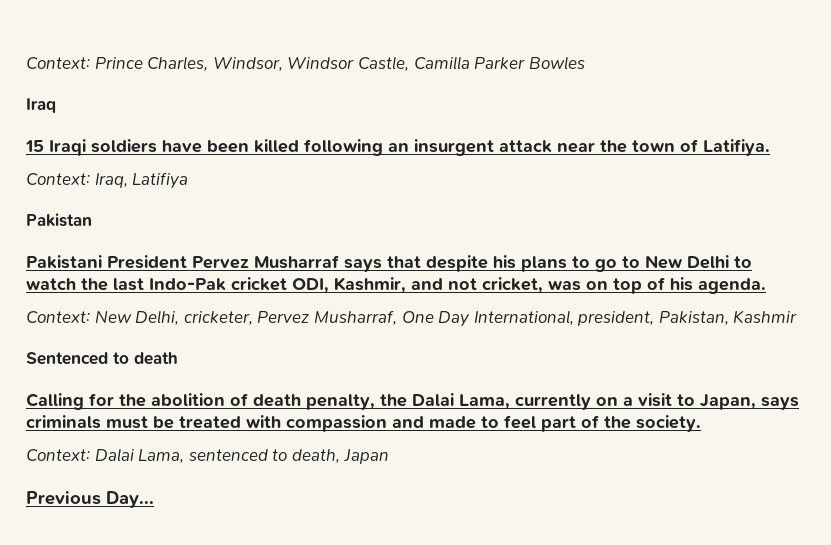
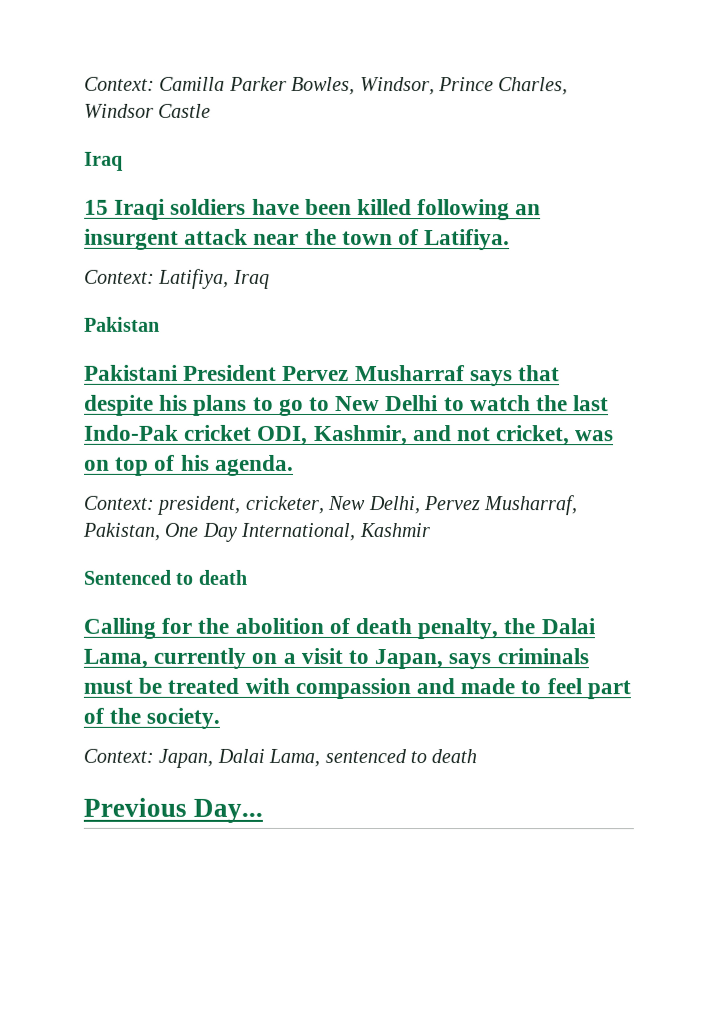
[26,56,585,72] Context: Prince Charles, Windsor, Windsor Castle, Camilla Parker Bowles -> [84,76,569,96] [84,103,212,118] Context: Camilla Parker Bowles, Windsor, Prince Charles, Windsor Castle
[94,172,189,189] Iraq, Latifiya -> [158,268,270,289] Latifiya, Iraq
(90, 317) none -> [156,495,325,515] president, cricketer,
[183,311,253,326] cricketer, -> (421, 505) none
(397, 318) none -> [82,522,160,541] Pakistan,
[577,311,729,326] president, Pakistan, -> (356, 531) none
(90, 455) none -> [158,748,214,768] Japan,
[291,449,389,464] death, Japan -> [431,749,478,764] death

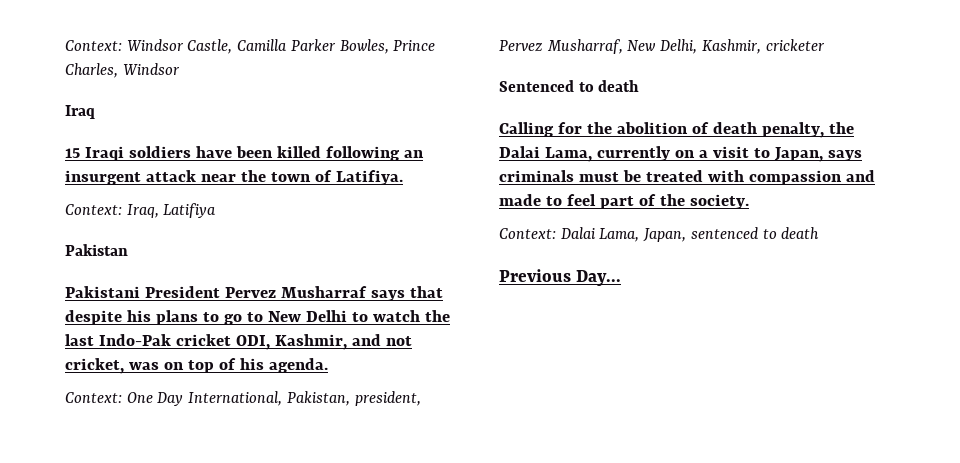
[84,76,155,91] Context: -> [65,39,233,54] Context: Windsor Castle,
[359,77,435,96] Windsor, -> (389, 46) none
[158,103,212,118] Castle -> (180, 69) none
[158,268,270,289] Latifiya, Iraq -> [126,203,217,218] Iraq, Latifiya
[156,495,579,516] [82,522,430,542] president, cricketer, New Delhi, Pervez Musharraf, Pakistan, One Day International, Kashmir -> [126,391,421,406] [499,39,825,54] One Day International, Pakistan, president, Pervez Musharraf, New Delhi, Kashmir, cricketer
[158,748,321,768] Japan, Dalai Lama, -> [560,227,687,242] Dalai Lama, Japan,

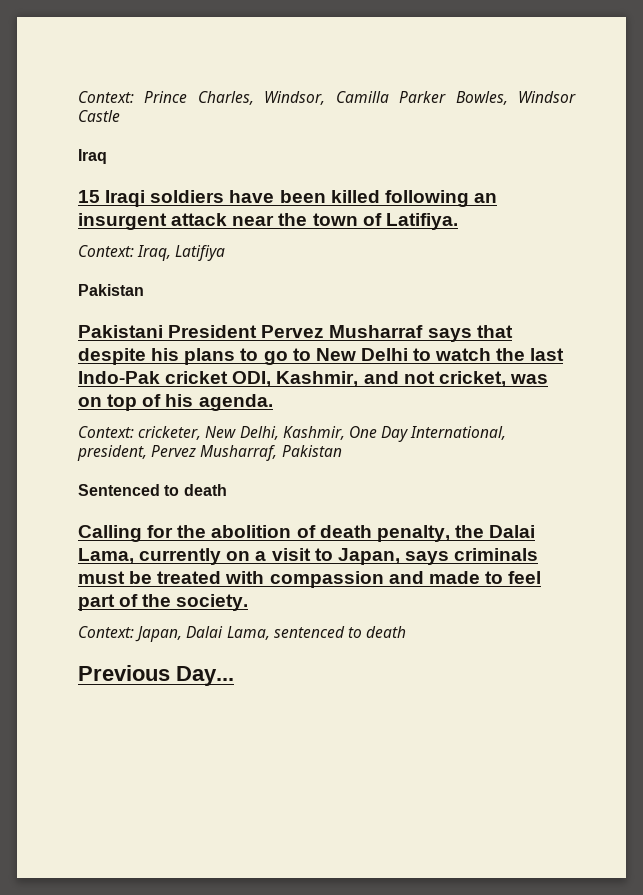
[65,39,233,54] Context: Windsor Castle, -> [78,91,326,105] Context: Prince Charles, Windsor,
[393,40,436,51] [65,63,180,78] Prince Charles, Windsor -> [518,91,576,103] [78,110,120,122] Windsor Castle
(122, 397) none -> [138,426,345,440] cricketer, New Delhi, Kashmir,
[286,391,350,406] Pakistan, -> (507, 433) none
[627,39,825,54] New Delhi, Kashmir, cricketer -> [281,445,342,457] Pakistan
[560,227,687,242] Dalai Lama, Japan, -> [135,626,270,642] Japan, Dalai Lama,

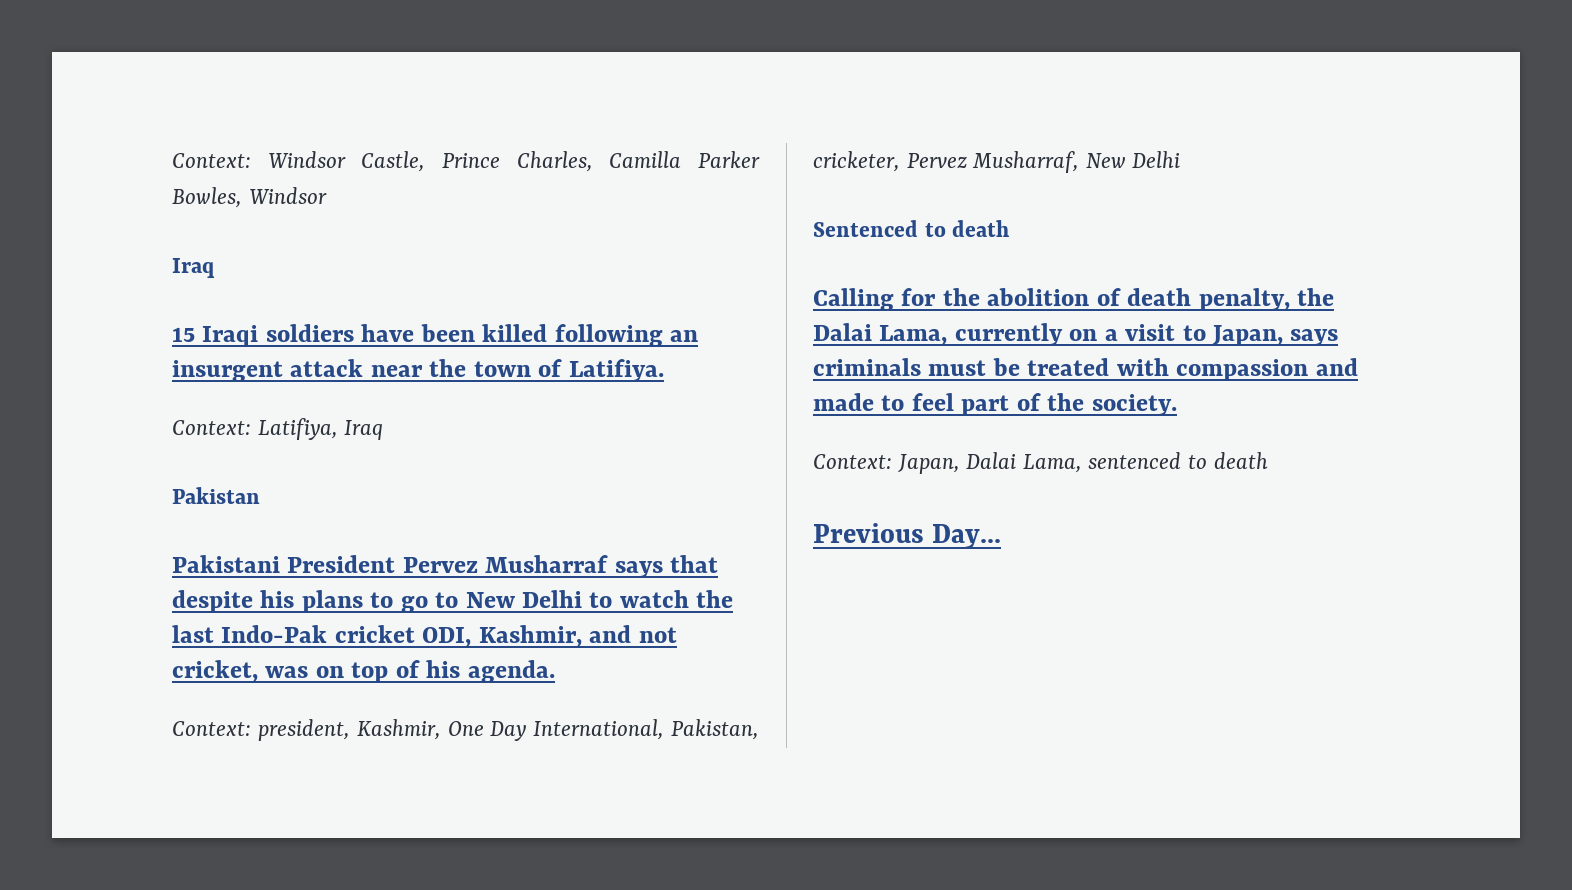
[78,91,134,103] Context: -> [172,151,426,172] Context: Windsor Castle,
[264,91,326,105] Windsor, -> (593, 161) none
[78,110,120,122] Castle -> (327, 195) none
[137,245,226,261] Iraq, Latifiya -> [257,418,384,440] Latifiya, Iraq
[138,426,279,440] cricketer, New Delhi, -> [257,719,350,741] president,
[77,445,342,461] president, Pervez Musharraf, Pakistan -> [670,719,759,740] [813,151,1181,173] Pakistan, cricketer, Pervez Musharraf, New Delhi

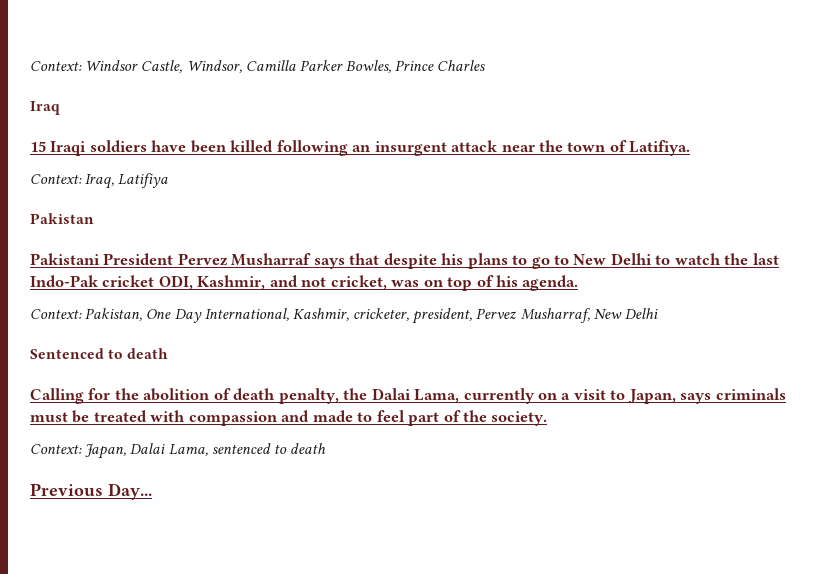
[442,151,593,172] Prince Charles, -> [186,60,242,73] Windsor,
[248,187,327,204] Windsor -> [395,60,486,71] Prince Charles
[257,418,384,440] Latifiya, Iraq -> [85,173,169,189] Iraq, Latifiya
[257,719,441,741] president, Kashmir, -> [85,308,143,321] Pakistan,
[670,719,759,740] [813,151,900,172] Pakistan, cricketer, -> [292,308,473,324] Kashmir, cricketer, president,

